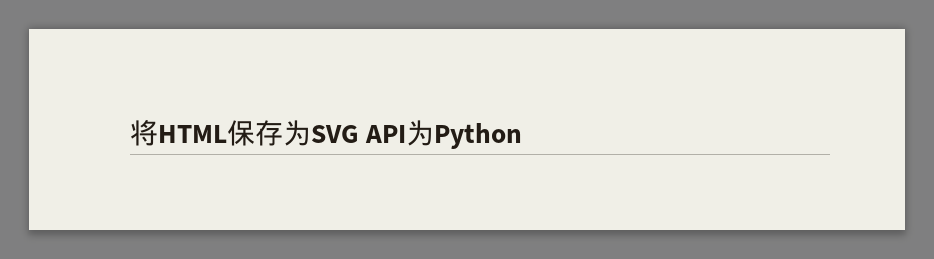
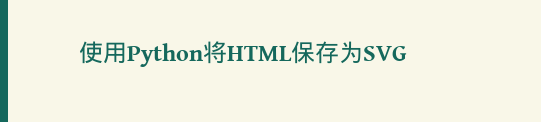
(130, 133) none -> [79,41,203,67] 使用Python
[365,120,523,149] API为Python -> (407, 53) none

